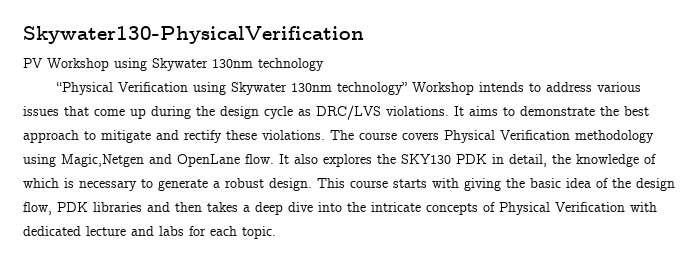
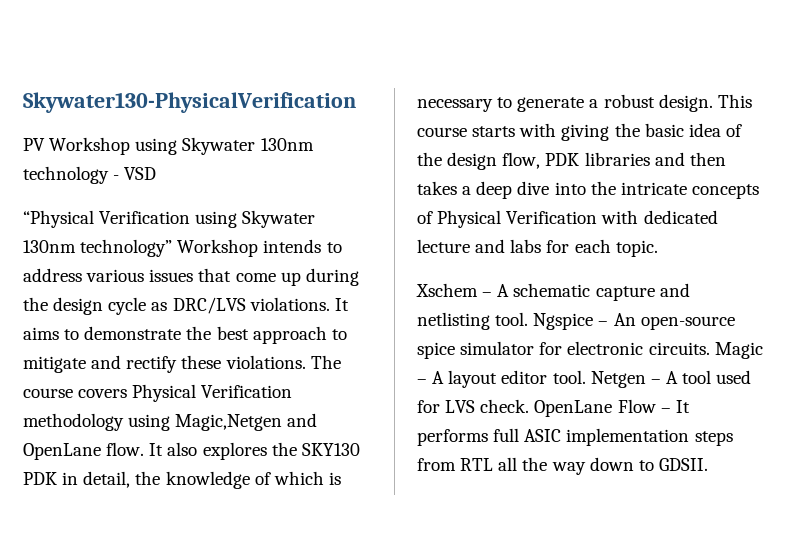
(324, 64) none -> [113,167,157,180] - VSD
(276, 232) none -> [416,283,690,301] [417,312,735,330] [417,341,763,359] [417,370,752,388] [417,399,690,417] [417,428,733,446] [417,457,708,475] // Xschem – A schematic capture and netlisting tool. Ngspice – An open-source spice simulator for electronic circuits. Magic – A layout editor tool. Netgen – A tool used for LVS check. OpenLane Flow – It performs full ASIC implementation steps from RTL all the way down to GDSII.

